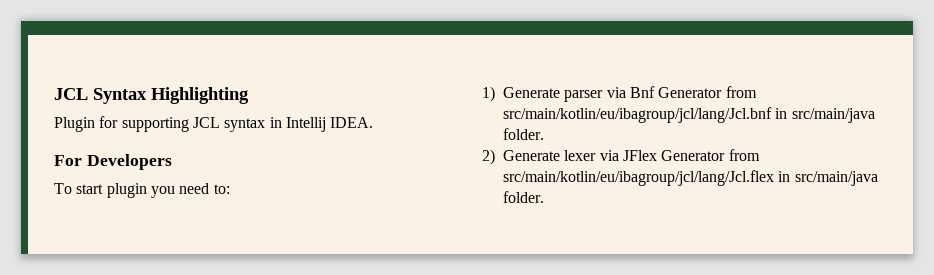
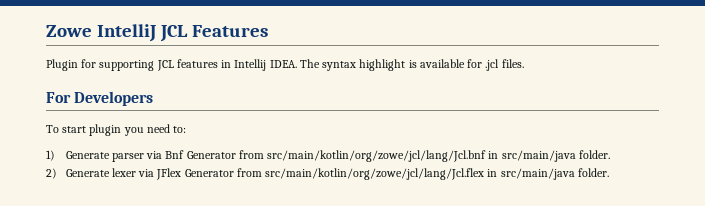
[54,87,249,104] JCL Syntax Highlighting -> [46,24,268,42] Zowe IntelliJ JCL Features
[224,118,266,132] syntax -> [176,59,218,68] features
(374, 122) none -> [299,59,524,71] The syntax highlight is available for .jcl files.
[503,107,772,123] src/main/kotlin/eu/ibagroup/jcl/lang/Jcl.bnf -> [267,150,487,162] src/main/kotlin/org/zowe/jcl/lang/Jcl.bnf
[503,170,774,186] src/main/kotlin/eu/ibagroup/jcl/lang/Jcl.flex -> [265,168,485,180] src/main/kotlin/org/zowe/jcl/lang/Jcl.flex

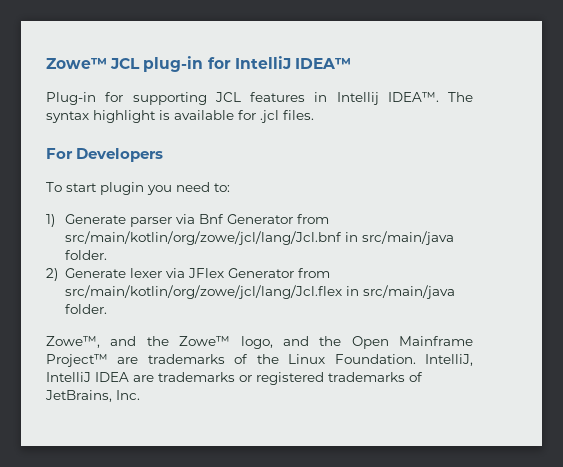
[46,24,268,42] [46,59,78,71] Zowe IntelliJ JCL Features // Plugin -> [46,56,351,72] [46,92,96,105] Zowe™ JCL plug-in for IntelliJ IDEA™ // Plug-in
[269,60,297,68] IDEA. -> [387,92,439,102] IDEA™.
(609, 172) none -> [46,336,473,349] [46,354,473,367] [46,372,423,385] [45,390,140,402] // Zowe™, and the Zowe™ logo, and the Open Mainframe Project™ are trademarks of the Linux Foundation. IntelliJ, IntelliJ IDEA are trademarks or registered trademarks of JetBrains, Inc.

